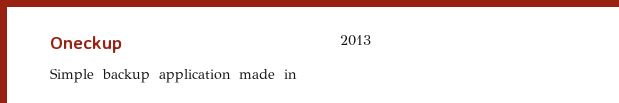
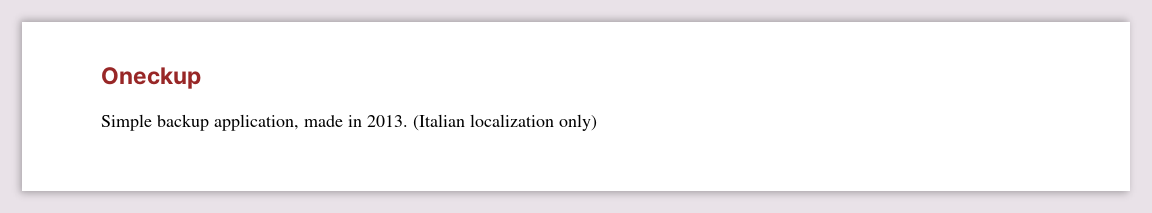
[158,69,231,83] application -> [214,114,299,131] application,
[340,35,371,46] 2013 -> [367,114,597,131] 2013. (Italian localization only)

